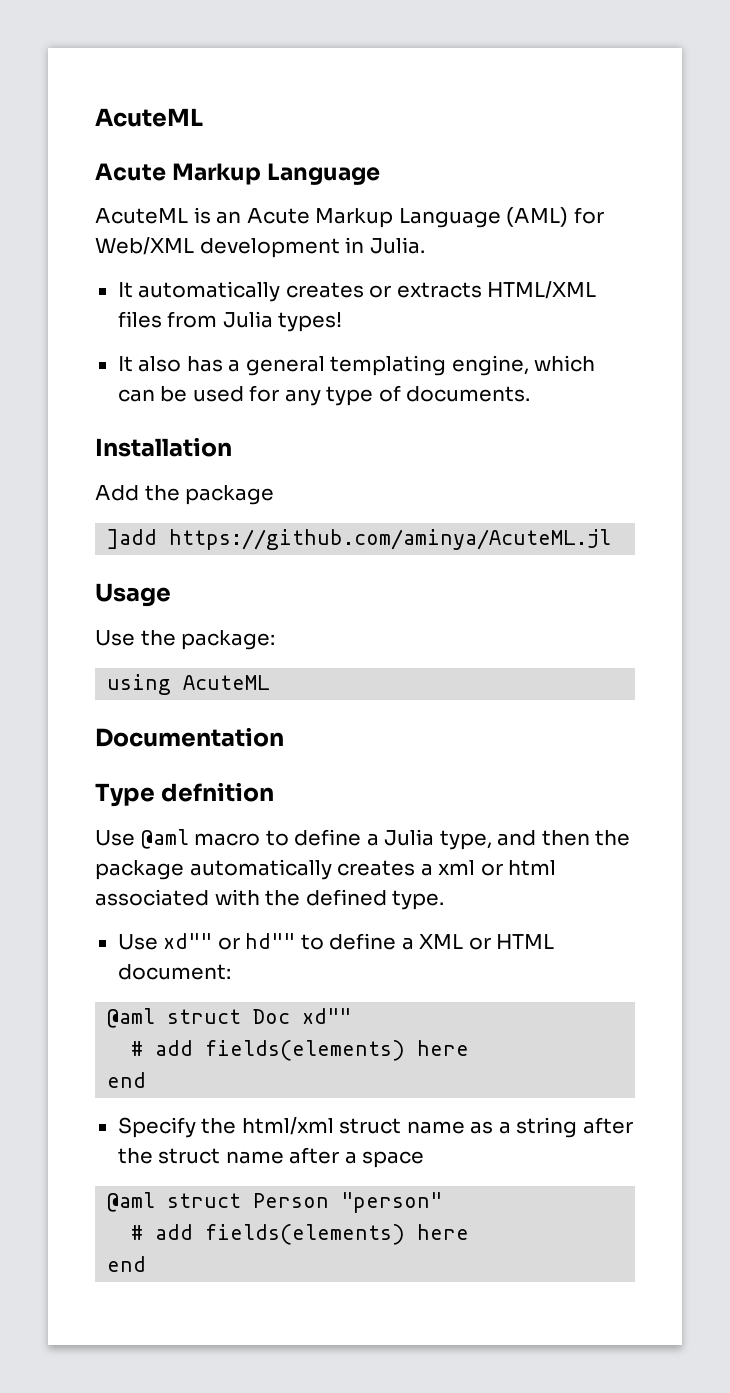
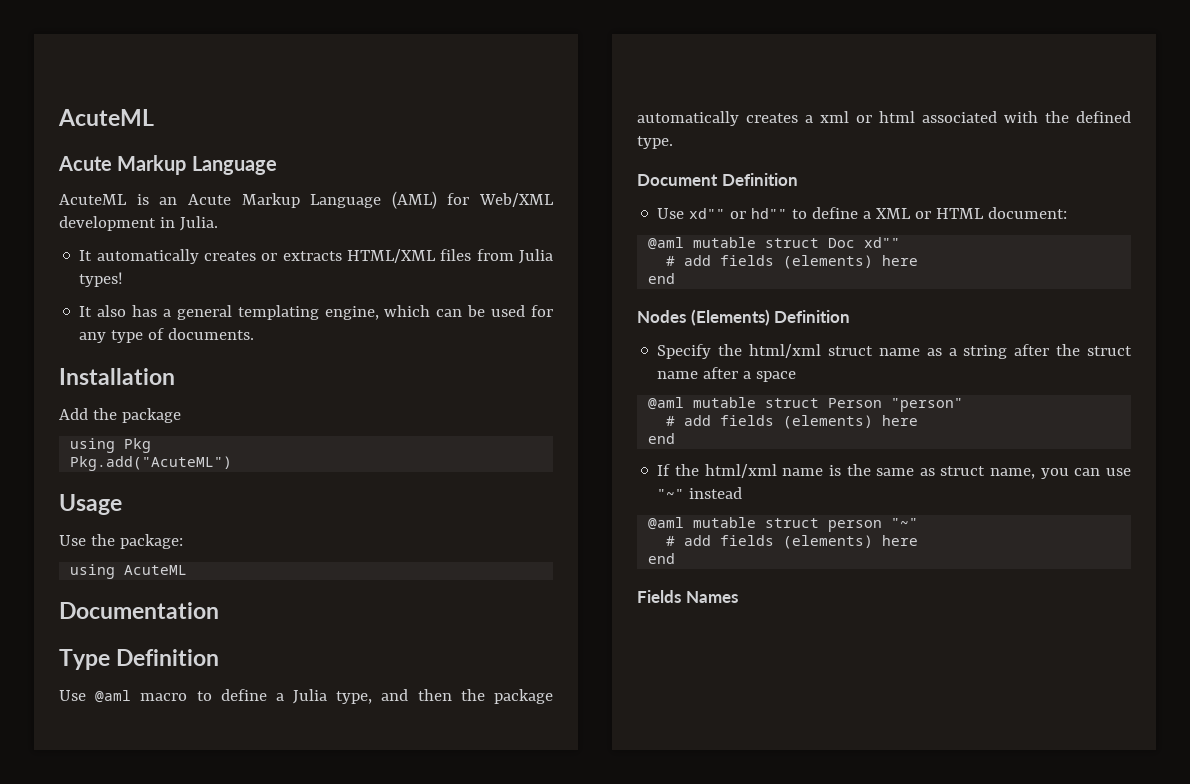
[107,529,612,550] ]add https://github.com/aminya/AcuteML.jl -> [70,438,152,453] [70,456,233,471] using Pkg // Pkg.add("AcuteML")
[161,782,275,802] defnition -> [116,649,220,666] Definition
(445, 900) none -> [637,173,798,186] // Document Definition
(156, 1018) none -> [693,237,757,248] mutable
[205,1040,470,1061] [107,1072,147,1088] fields(elements) here // end -> [720,255,919,269] [648,273,676,284] [637,309,851,326] fields (elements) here // end // Nodes (Elements) Definition
(156, 1202) none -> [693,397,757,408] mutable
[205,1224,470,1245] [107,1256,147,1272] fields(elements) here // end -> [720,415,919,429] [648,433,676,444] [657,464,1131,479] [657,487,743,499] [648,517,919,532] [666,535,919,549] [648,553,676,564] [637,590,738,603] fields (elements) here // end // If the html/xml name is the same as struct name, you can use "~" instead // @aml mutable struct person "~" // # add fields (elements) here // end // Fields Names

